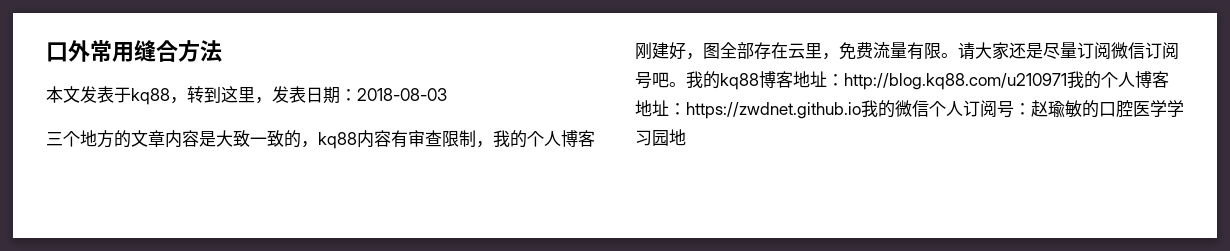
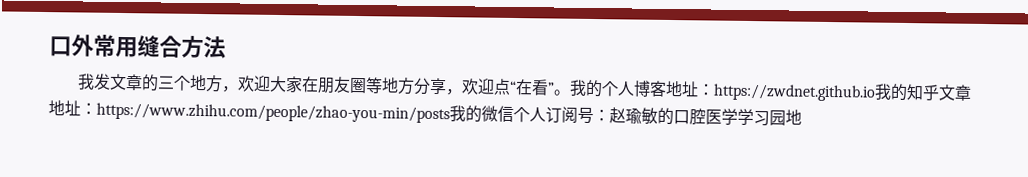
[46,86,447,105] [46,130,595,149] [635,42,1179,60] [635,71,1067,90] 本文发表于kq88，转到这里，发表日期：2018-08-03 // 三个地方的文章内容是大致一致的，kq88内容有审查限制，我的个人博客刚建好，图全部存在云里，免费流量有限。请大家还是尽量订阅微信订阅号吧。我的kq88博客地址：http://blog.kq88.com/u210971 -> [77,73,571,96] 我发文章的三个地方，欢迎大家在朋友圈等地方分享，欢迎点“在看”。
(895, 109) none -> [906,84,973,101] [48,100,482,124] 知乎文章地址：https://www.zhihu.com/people/zhao-you-min/posts我的

